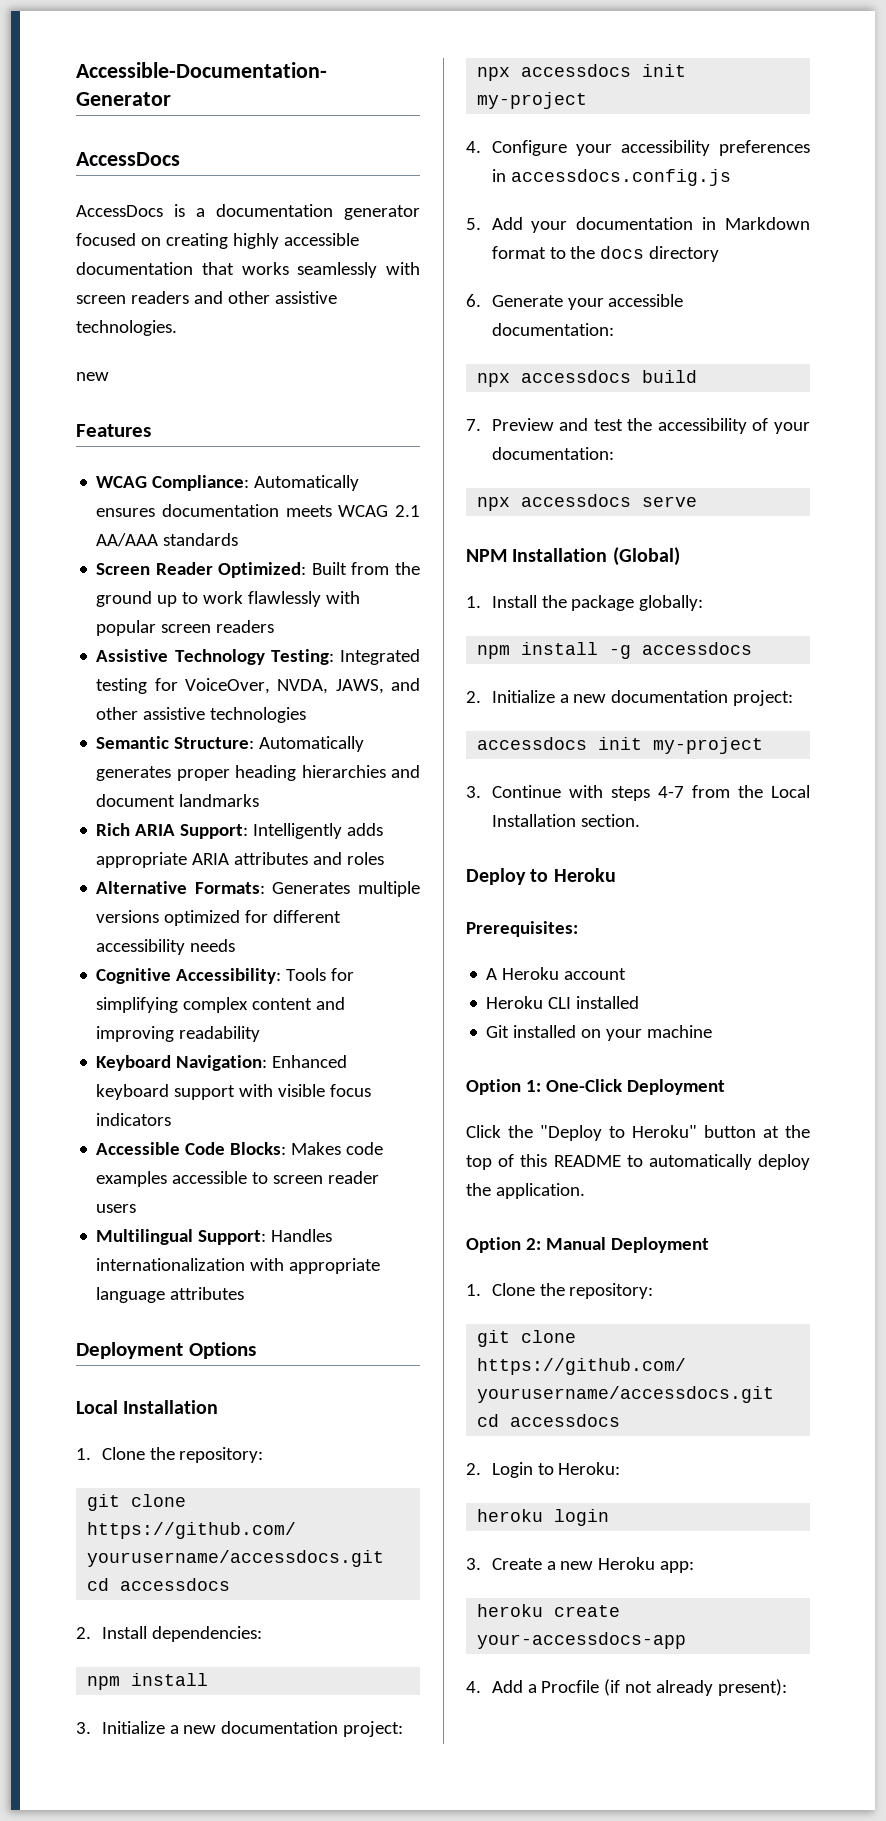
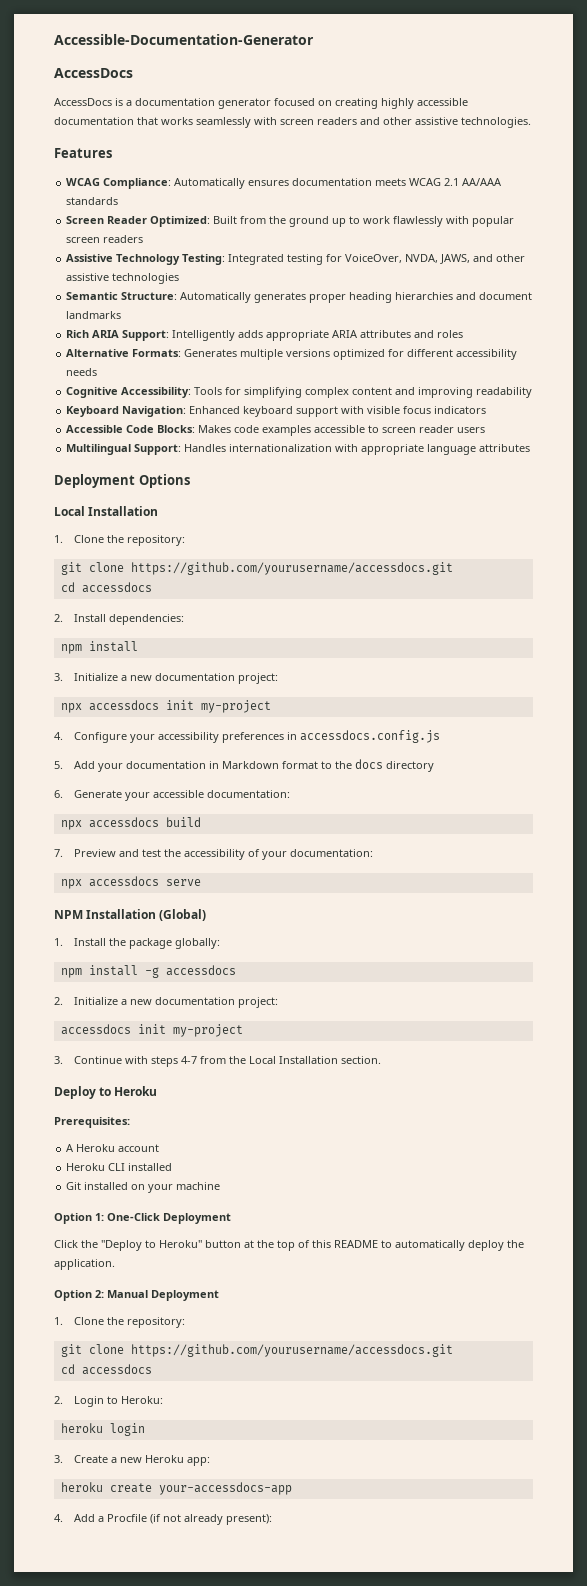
[76,372,109,381] // new -> (531, 122) none

